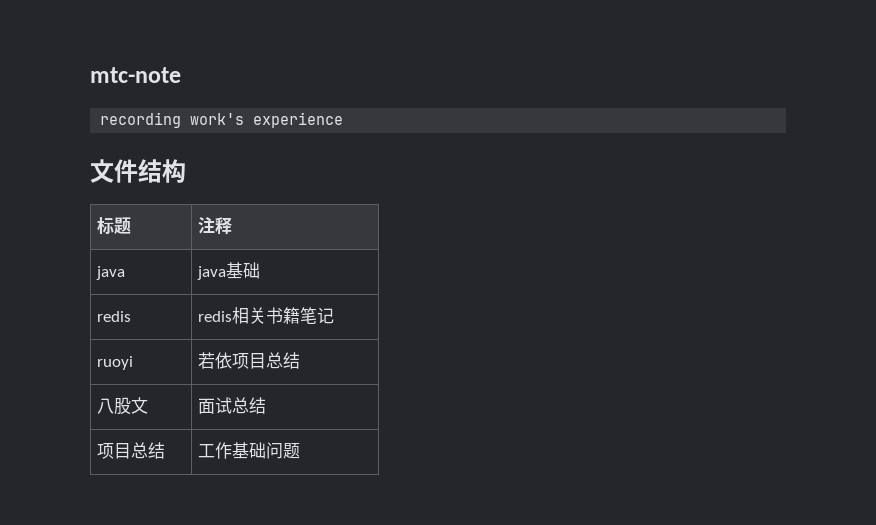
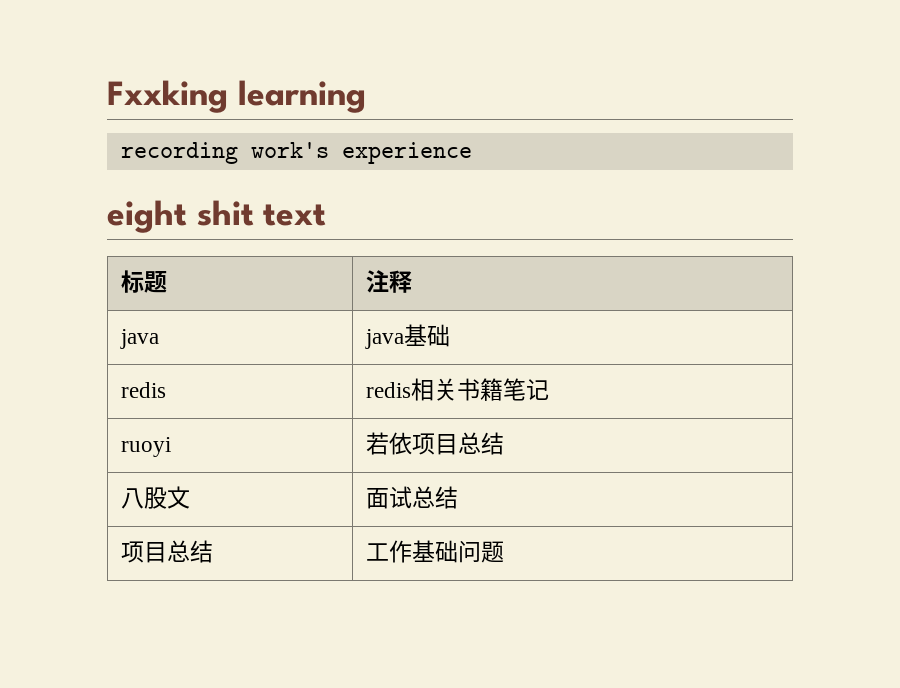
[90,67,181,83] mtc-note -> [107,80,366,113] Fxxking learning
[90,159,186,183] 文件结构 -> [107,200,327,233] eight shit text

